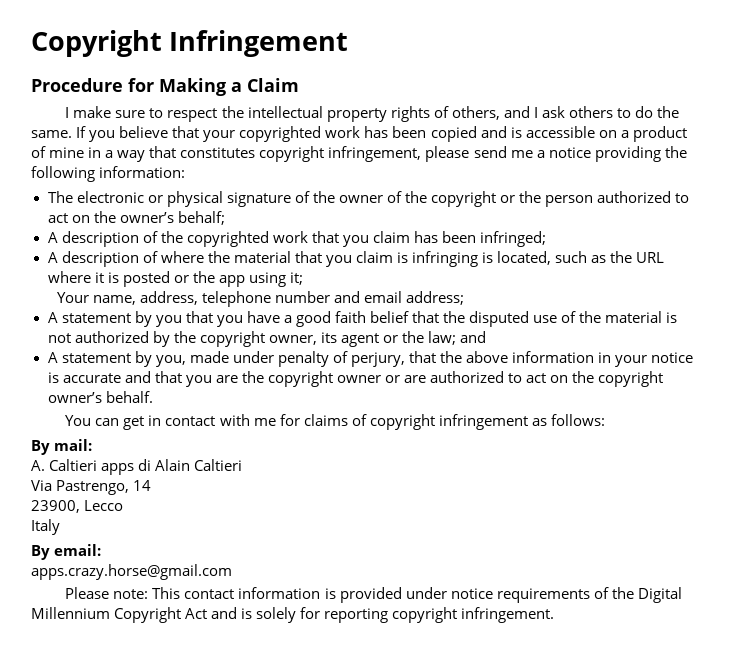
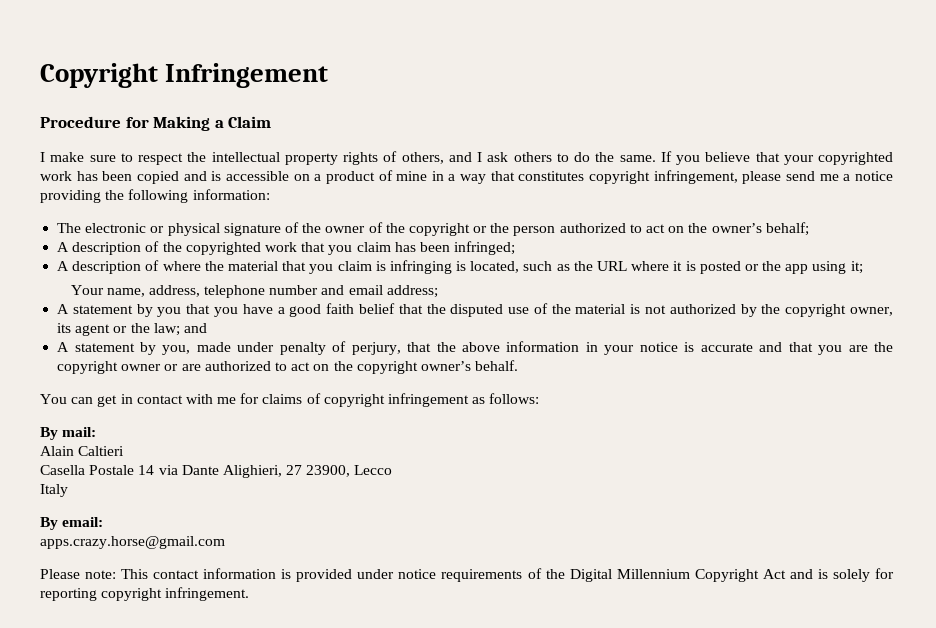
[31,459,152,475] A. Caltieri apps di -> (97, 432) none
[31,480,130,495] Via Pastrengo, -> [40,465,135,475] Casella Postale
(152, 485) // -> [158,465,303,478] via Dante Alighieri, 27

